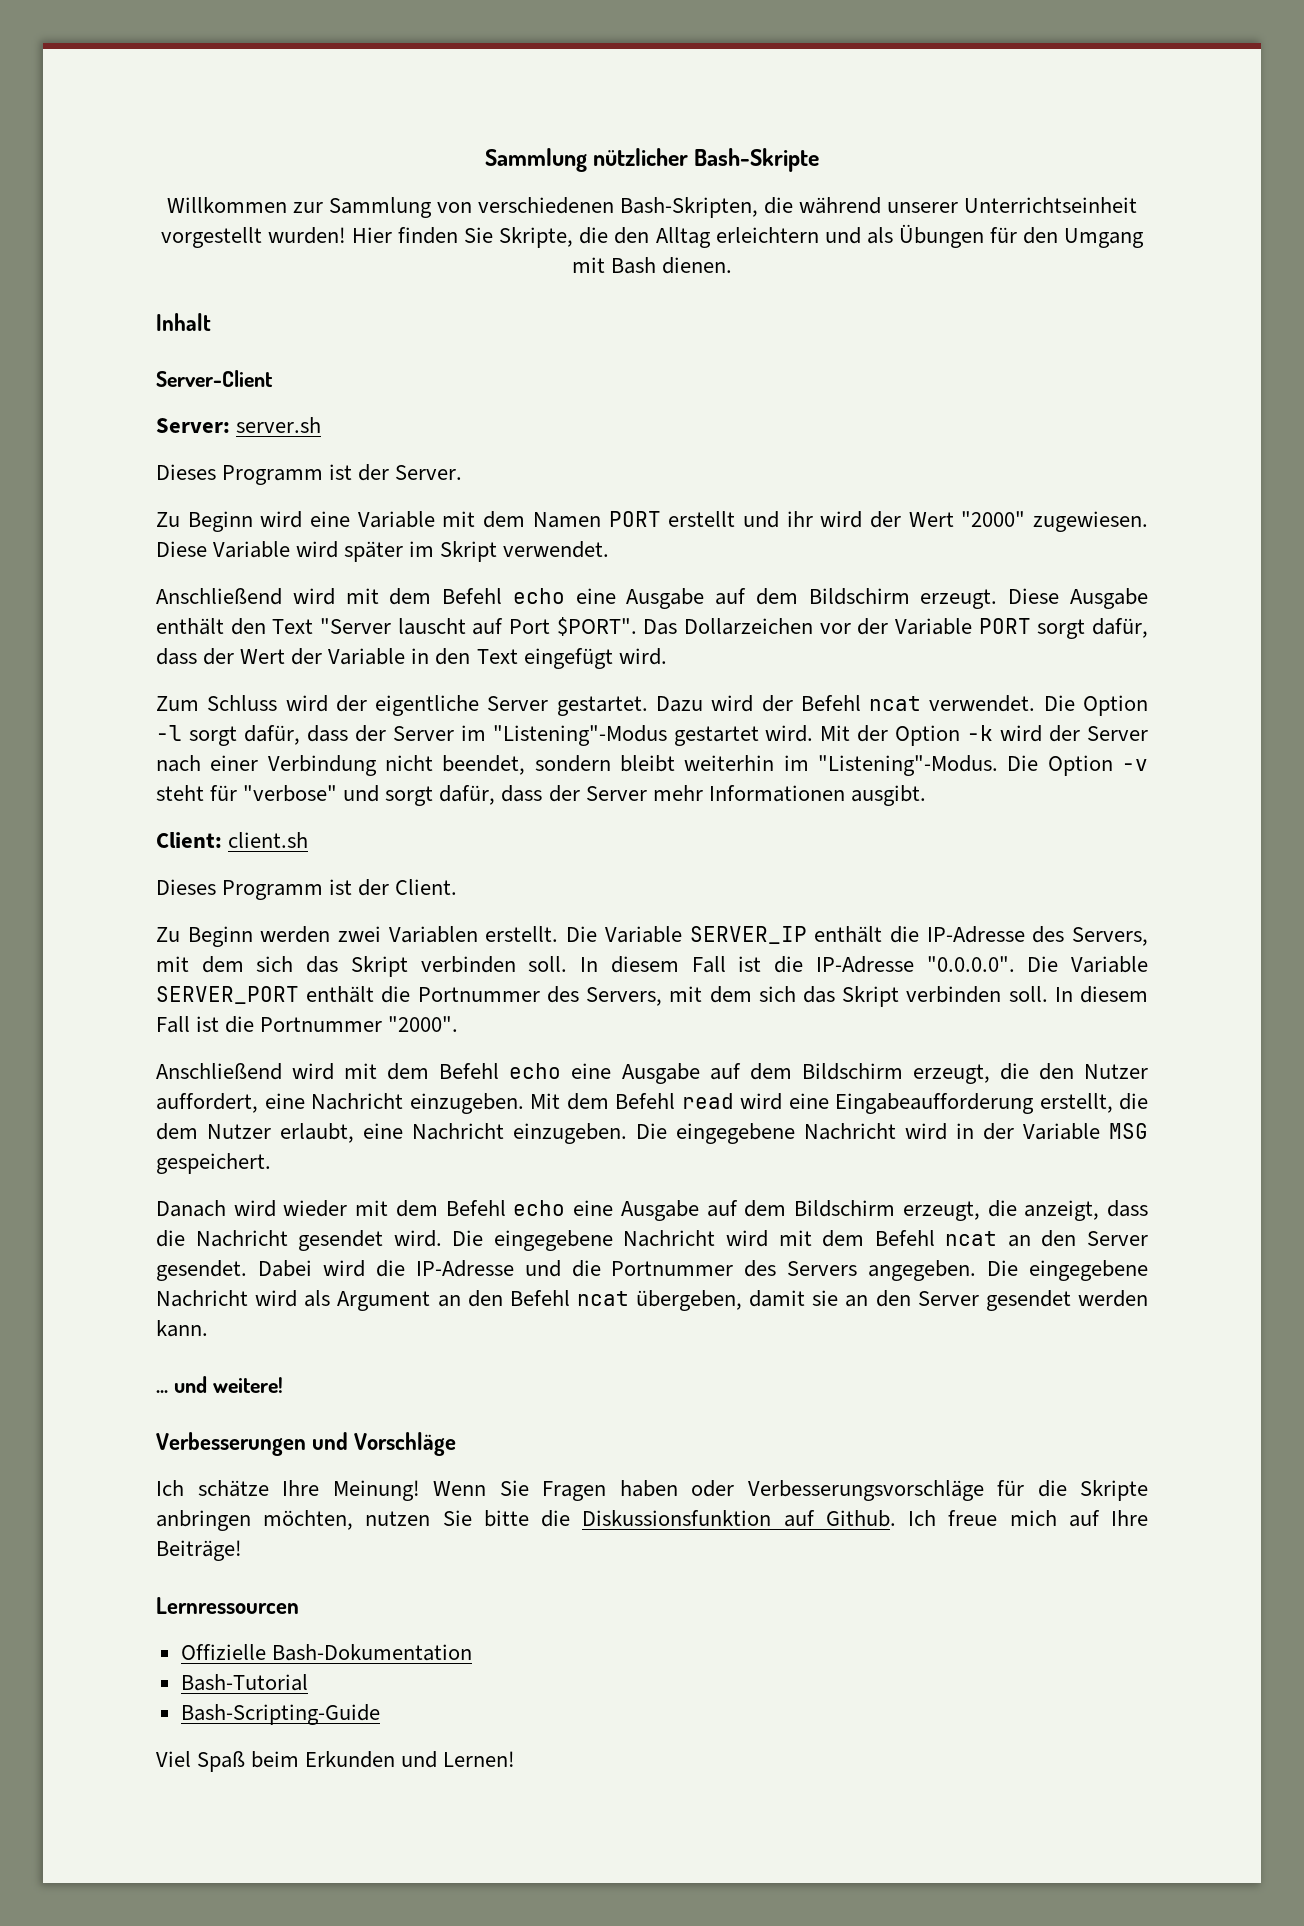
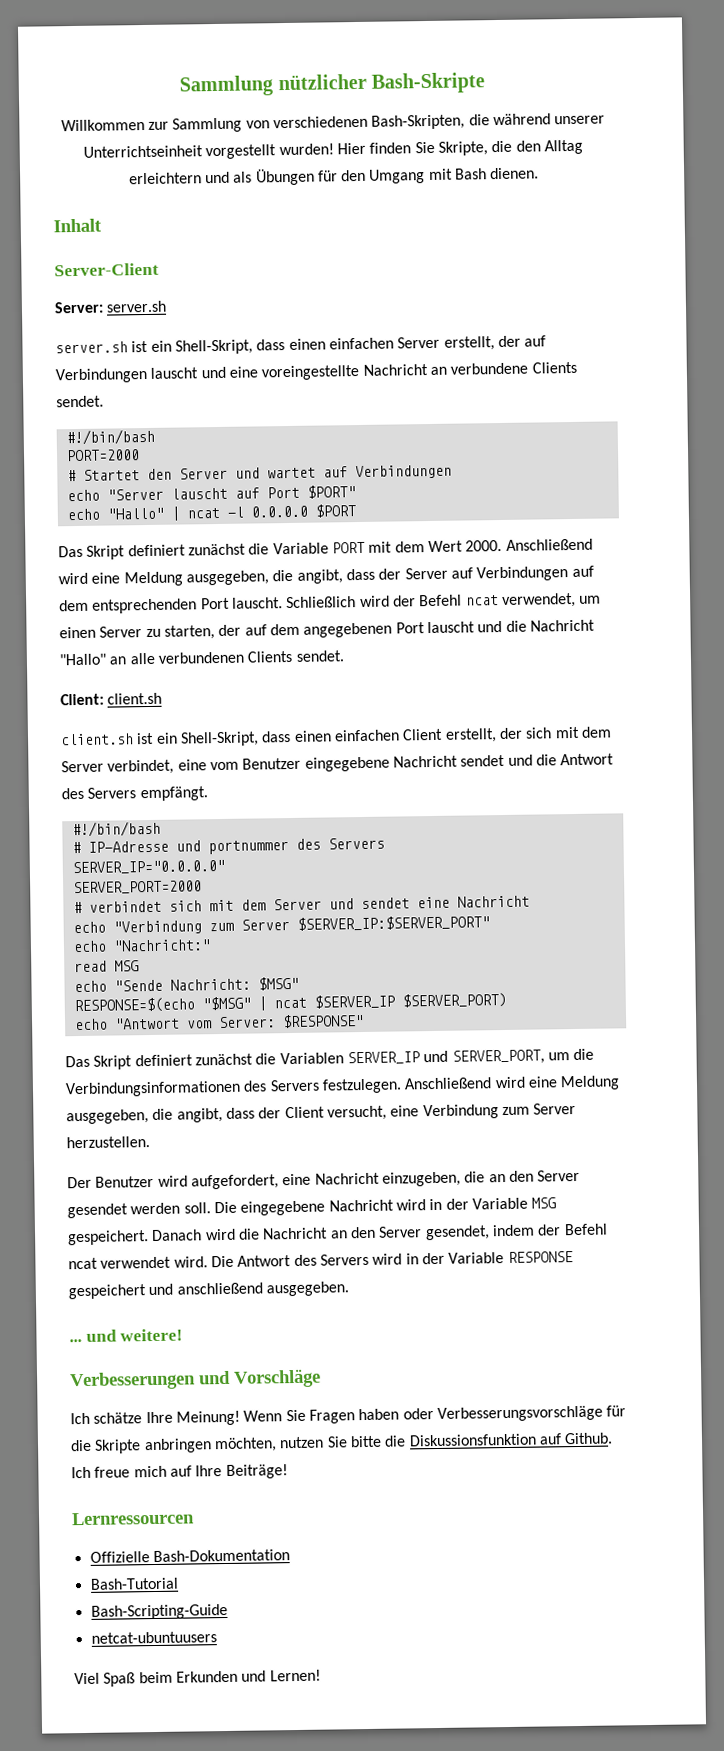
[156,464,463,485] [156,511,1148,532] [156,541,610,562] [156,588,1148,609] [156,617,1148,639] [156,648,667,669] [156,695,1149,716] [156,725,1148,746] [156,755,1149,776] [156,785,926,806] [156,832,309,848] [156,879,458,900] [156,926,1149,947] [156,956,1149,977] [156,986,1148,1007] [156,1016,459,1033] [156,1063,1148,1084] [156,1093,1148,1114] [156,1123,627,1144] Dieses Programm ist der Server. // Zu Beginn wird eine Variable mit dem Namen PORT erstellt und ihr wird der Wert "2000" zugewiesen. Diese Variable wird später im Skript verwendet. // Anschließend wird mit dem Befehl echo eine Ausgabe auf dem Bildschirm erzeugt. Diese Ausgabe enthält den Text "Server lauscht auf Port $PORT". Das Dollarzeichen vor der Variable PORT sorgt dafür, dass der Wert der Variable in den Text eingefügt wird. // Zum Schluss wird der eigentliche Server gestartet. Dazu wird der Befehl ncat verwendet. Die Option -l sorgt dafür, dass der Server im "Listening"-Modus gestartet wird. Mit der Option -k wird der Server nach einer Verbindung nicht beendet, sondern bleibt weiterhin im "Listening"-Modus. Die Option -v steht für "verbose" und sorgt dafür, dass der Server mehr Informationen ausgibt. // Client: client.sh // Dieses Programm ist der Client. // Zu Beginn werden zwei Variablen erstellt. Die Variable SERVER_IP enthält die IP-Adresse des Servers, mit dem sich das Skript verbinden soll. In diesem Fall ist die IP-Adresse "0.0.0.0". Die Variable SERVER_PORT enthält die Portnummer des Servers, mit dem sich das Skript verbinden soll. In diesem Fall ist die Portnummer "2000". // Anschließend wird mit dem Befehl echo eine Ausgabe auf dem Bildschirm erzeugt, die den Nutzer auffordert, eine Nachricht einzugeben. Mit dem Befehl read wird eine Eingabeaufforderung erstellt, die dem Nutzer erlaubt, eine Nachricht einzugeben. -> [55,335,547,355] [55,361,577,384] [56,395,104,408] [65,428,155,446] [65,449,140,462] [66,464,452,482] [66,485,356,502] [66,504,356,521] [58,538,593,560] [58,565,594,587] [59,592,602,614] [59,619,595,640] [59,650,344,666] [60,692,163,706] [60,726,612,747] [61,753,615,775] [61,786,208,802] [71,820,161,838] [71,837,385,855] [71,859,225,875] [72,880,202,895] [72,895,530,914] [72,915,490,935] [72,939,211,953] [73,960,139,973] [73,976,299,993] [73,992,507,1014] [74,1014,364,1031] [65,1048,595,1070] [65,1075,621,1098] [66,1102,577,1125] [66,1136,150,1149] [67,1169,581,1190] [67,1202,211,1219] server.sh ist ein Shell-Skript, dass einen einfachen Server erstellt, der auf Verbindungen lauscht und eine voreingestellte Nachricht an verbundene Clients sendet. // #!/bin/bash // PORT=2000 // # Startet den Server und wartet auf Verbindungen // echo "Server lauscht auf Port $PORT" // echo "Hallo" | ncat -l 0.0.0.0 $PORT // Das Skript definiert zunächst die Variable PORT mit dem Wert 2000. Anschließend wird eine Meldung ausgegeben, die angibt, dass der Server auf Verbindungen auf dem entsprechenden Port lauscht. Schließlich wird der Befehl ncat verwendet, um einen Server zu starten, der auf dem angegebenen Port lauscht und die Nachricht "Hallo" an alle verbundenen Clients sendet. // Client: client.sh // client.sh ist ein Shell-Skript, dass einen einfachen Client erstellt, der sich mit dem Server verbindet, eine vom Benutzer eingegebene Nachricht sendet und die Antwort des Servers empfängt. // #!/bin/bash // # IP-Adresse und portnummer des Servers // SERVER_IP="0.0.0.0" // SERVER_PORT=2000 // # verbindet sich mit dem Server und sendet eine Nachricht // echo "Verbindung zum Server $SERVER_IP:$SERVER_PORT" // echo "Nachricht:" // read MSG // echo "Sende Nachricht: $MSG" // RESPONSE=$(echo "$MSG" | ncat $SERVER_IP $SERVER_PORT) // echo "Antwort vom Server: $RESPONSE" // Das Skript definiert zunächst die Variablen SERVER_IP und SERVER_PORT, um die Verbindungsinformationen des Servers festzulegen. Anschließend wird eine Meldung ausgegeben, die angibt, dass der Client versucht, eine Verbindung zum Server herzustellen. // Der Benutzer wird aufgefordert, eine Nachricht einzugeben, die an den Server gesendet werden soll.
(271, 1163) // -> (149, 1238) none
[283,1200,1148,1221] [156,1230,1148,1251] [156,1260,1148,1281] [156,1290,1148,1311] [156,1320,208,1337] wieder mit dem Befehl echo eine Ausgabe auf dem Bildschirm erzeugt, die anzeigt, dass die Nachricht gesendet wird. Die eingegebene Nachricht wird mit dem Befehl ncat an den Server gesendet. Dabei wird die IP-Adresse und die Portnummer des Servers angegeben. Die eingegebene Nachricht wird als Argument an den Befehl ncat übergeben, damit sie an den Server gesendet werden kann. -> [237,1223,608,1241] [68,1251,573,1270] [68,1281,349,1300] die Nachricht an den Server gesendet, indem der Befehl ncat verwendet wird. Die Antwort des Servers wird in der Variable RESPONSE gespeichert und anschließend ausgegeben.
(380, 1714) none -> [90,1631,217,1644] // netcat-ubuntuusers

